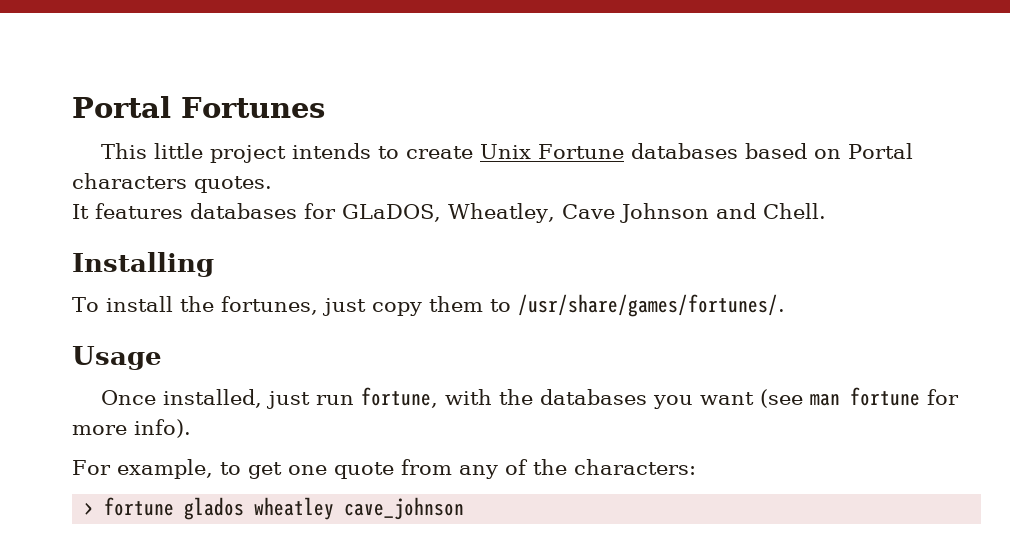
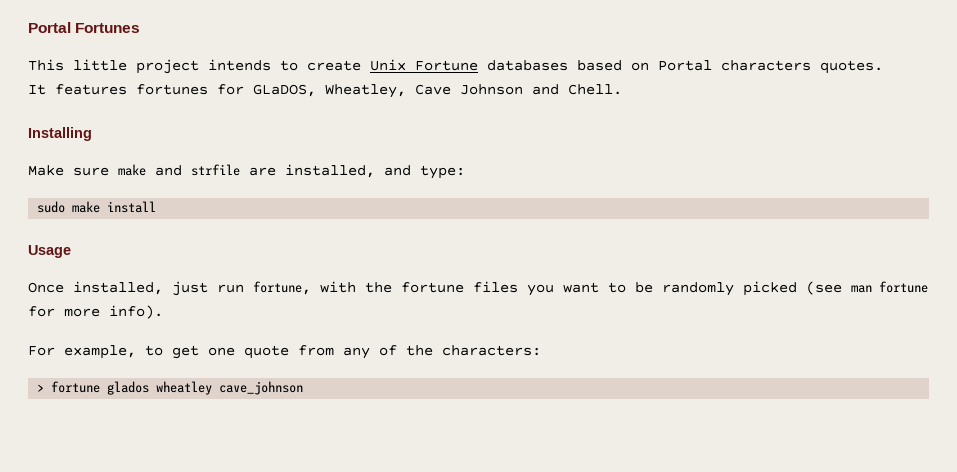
[190,203,297,219] databases -> [136,84,208,95] fortunes
[72,294,785,317] To install the fortunes, just copy them to /usr/share/games/fortunes/. -> [28,164,465,179] [37,201,157,213] Make sure make and strfile are installed, and type: // sudo make install
[539,389,754,409] databases you want -> [401,281,797,296] fortune files you want to be randomly picked

